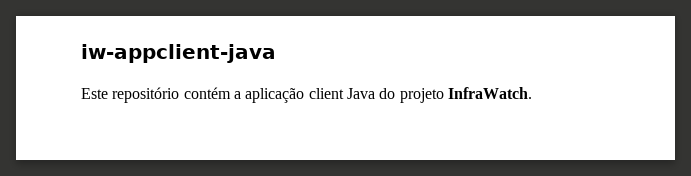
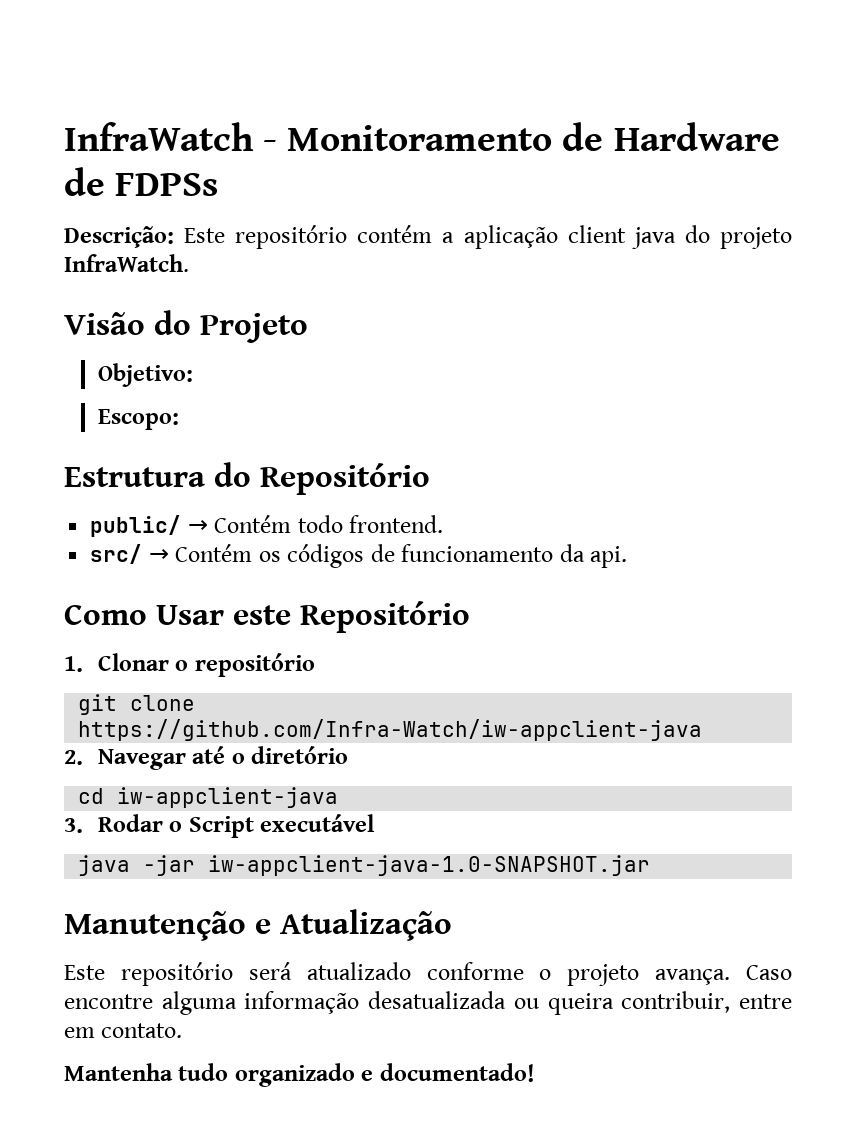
[81,44,276,63] iw-appclient-java // -> [64,122,780,151] [64,167,219,196] [64,226,174,248] InfraWatch - Monitoramento de Hardware de FDPSs // Descrição:
[346,88,375,99] Java -> [631,227,676,249] java
(532, 93) none -> [64,310,308,343] [97,363,193,387] [97,409,179,430] [64,462,430,495] [90,515,444,537] [90,544,628,568] [64,601,470,633] [64,653,315,677] [78,694,196,715] [78,719,703,741] [64,746,349,770] [78,787,339,808] [64,814,376,838] [78,855,651,876] [64,909,452,941] [64,962,792,986] [64,991,792,1015] [64,1023,183,1038] [64,1063,535,1087] // Visão do Projeto // Objetivo: // Escopo: // Estrutura do Repositório // public/ → Contém todo frontend. // src/ → Contém os códigos de funcionamento da api. // Como Usar este Repositório // 1. Clonar o repositório // git clone https://github.com/Infra-Watch/iw-appclient-java // 2. Navegar até o diretório // cd iw-appclient-java // 3. Rodar o Script executável // java -jar iw-appclient-java-1.0-SNAPSHOT.jar // Manutenção e Atualização // Este repositório será atualizado conforme o projeto avança. Caso encontre alguma informação desatualizada ou queira contribuir, entre em contato. // Mantenha tudo organizado e documentado!

